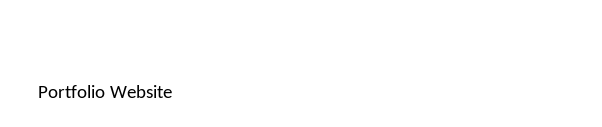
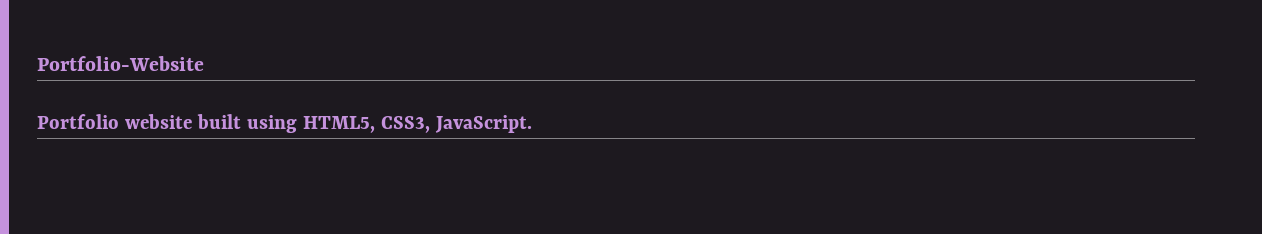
[38,85,172,98] Portfolio Website -> [37,56,204,71] [37,114,532,133] Portfolio-Website // Portfolio website built using HTML5, CSS3, JavaScript.

